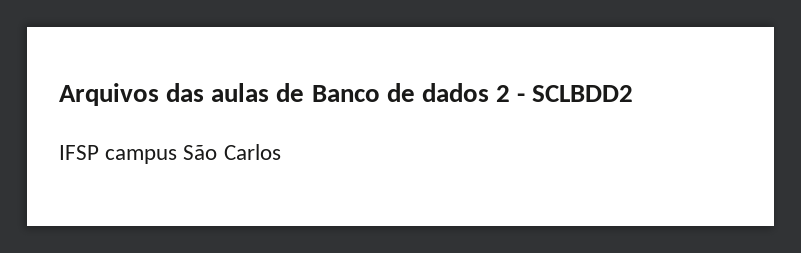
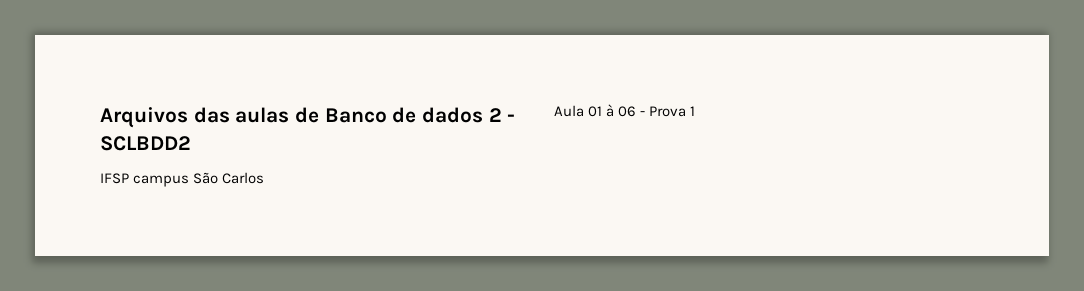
(281, 152) none -> [554,104,696,117] // Aula 01 à 06 - Prova 1

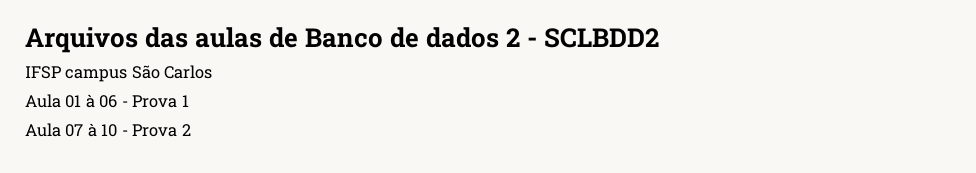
(696, 111) none -> [25,123,191,137] // Aula 07 à 10 - Prova 2

